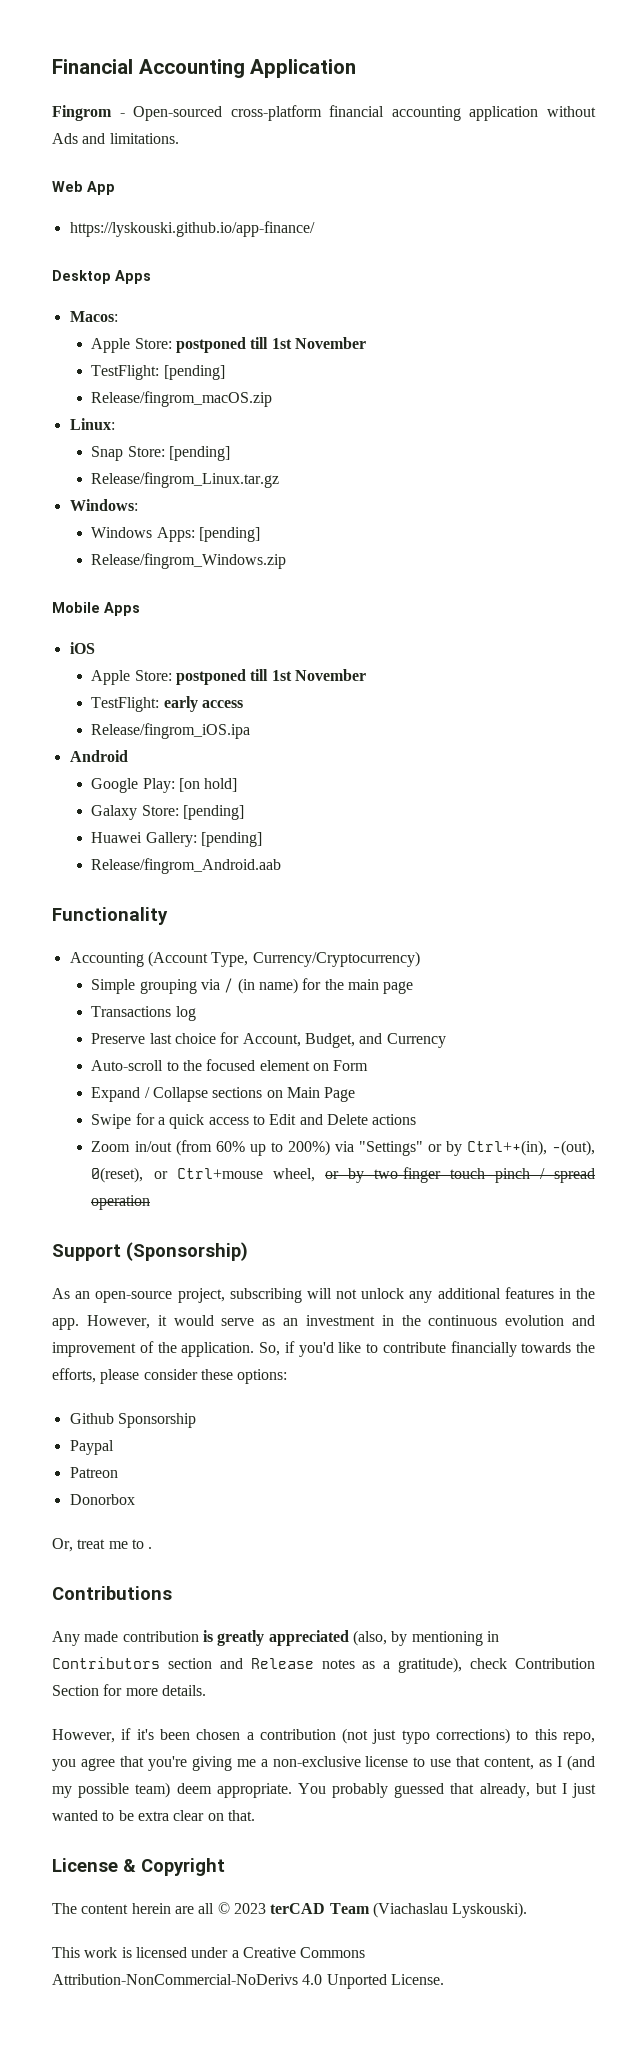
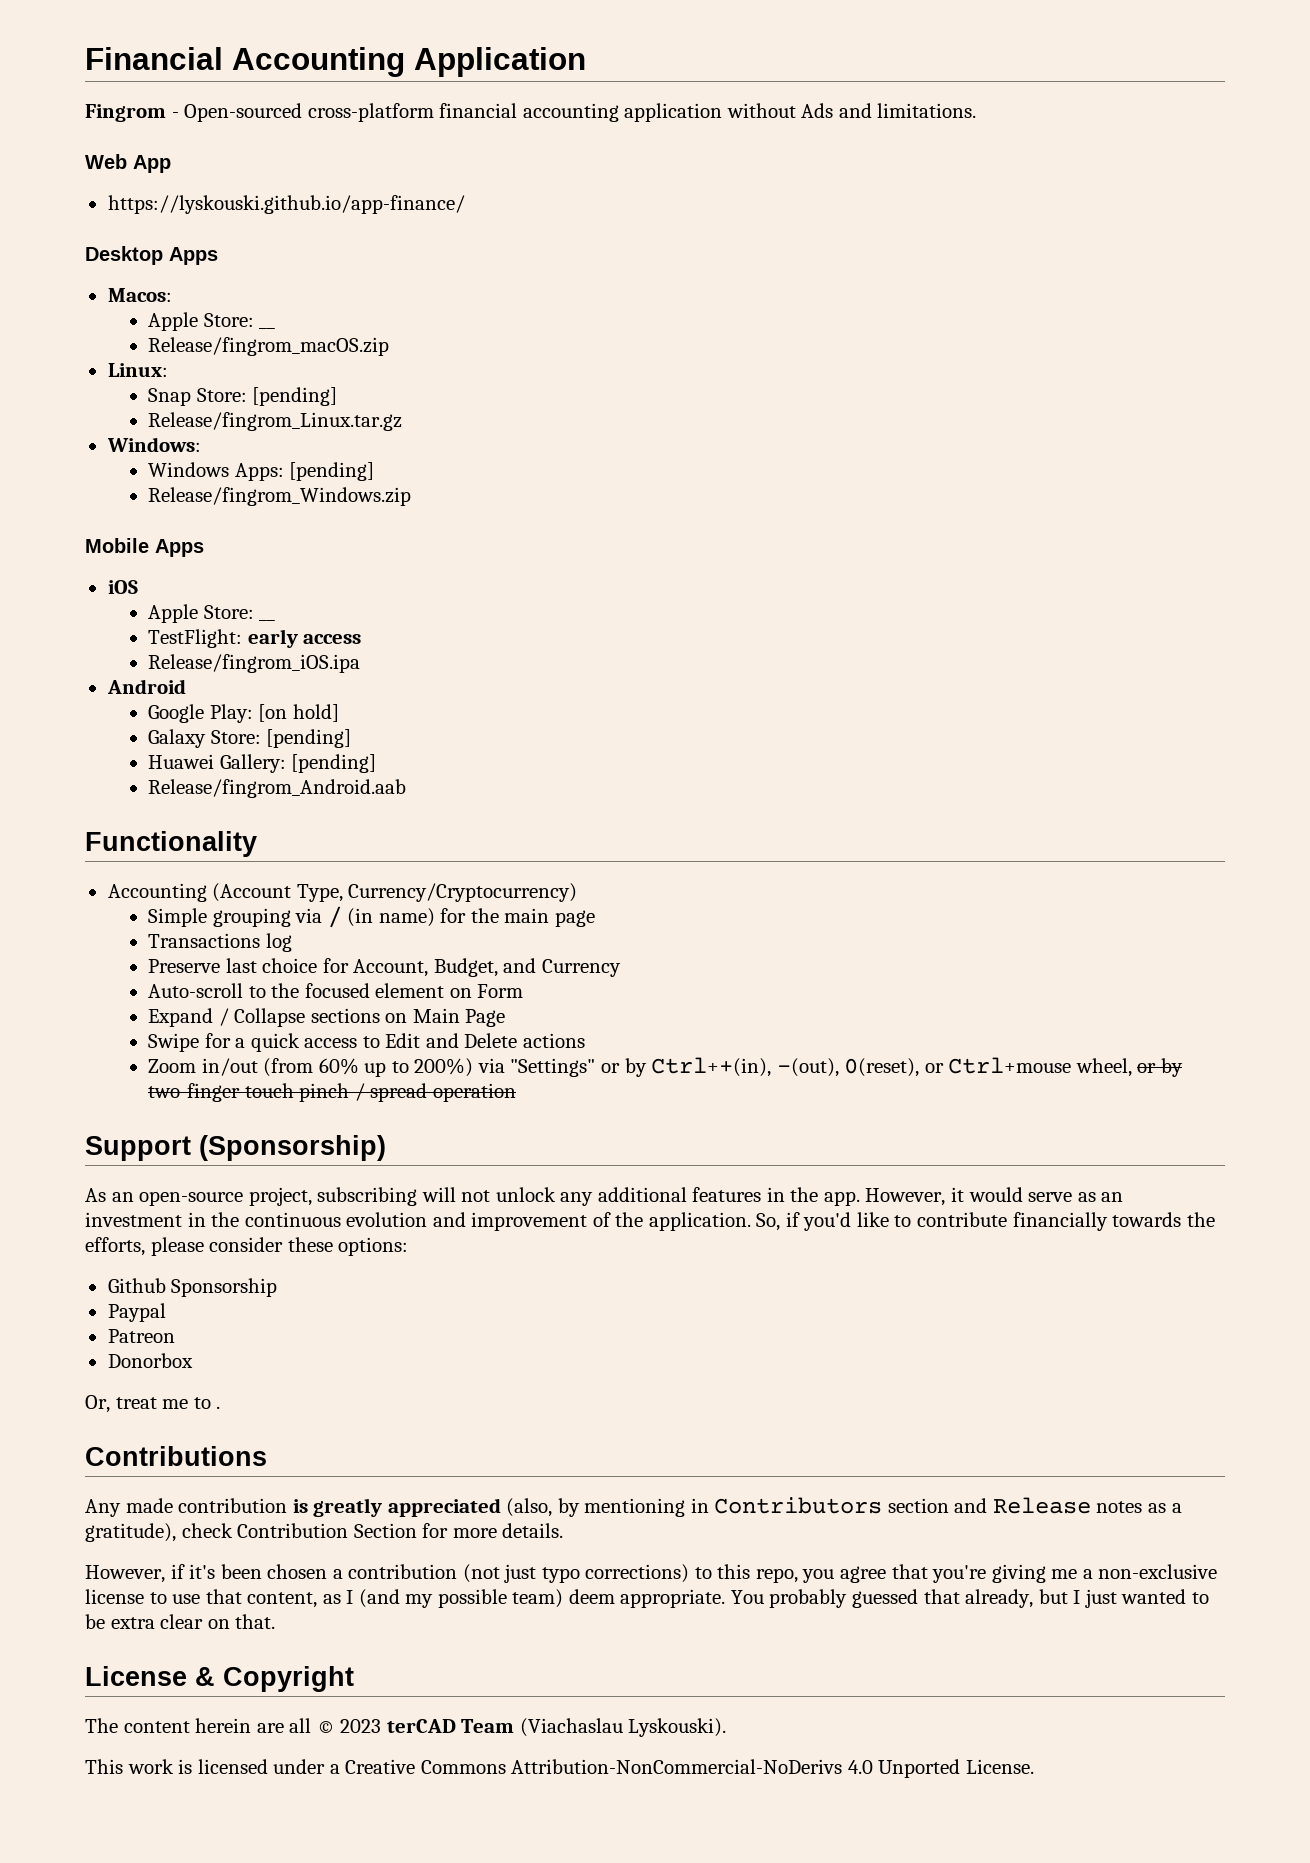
[176,337,367,353] [91,365,225,380] postponed till 1st November // TestFlight: [pending] -> [259,327,276,329] __
[176,669,367,685] postponed till 1st November -> [259,619,276,621] __

